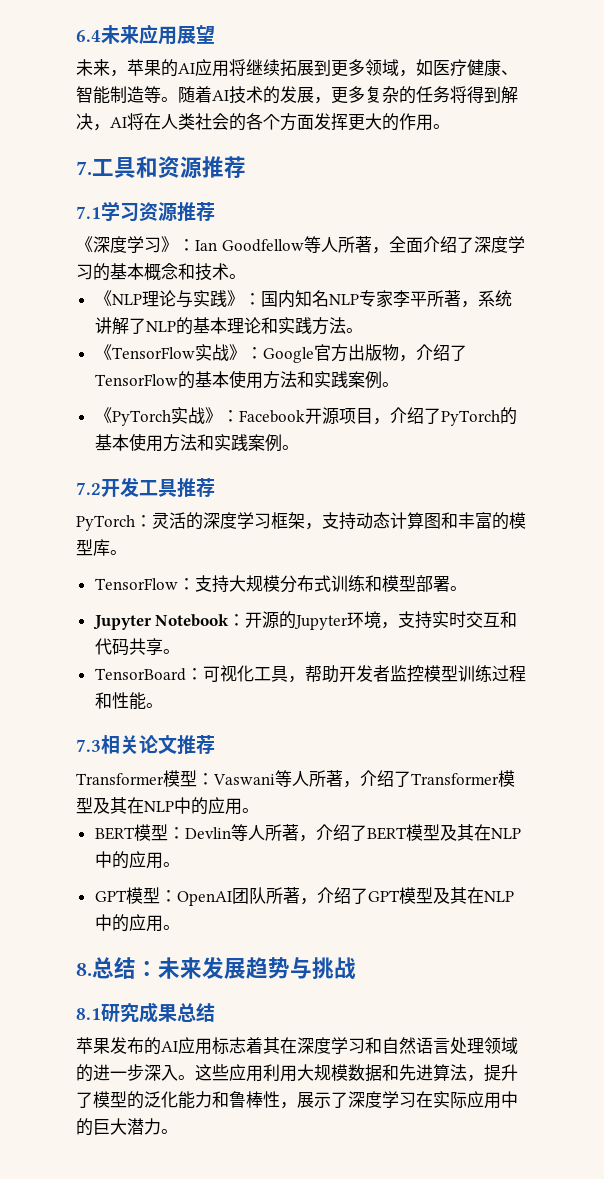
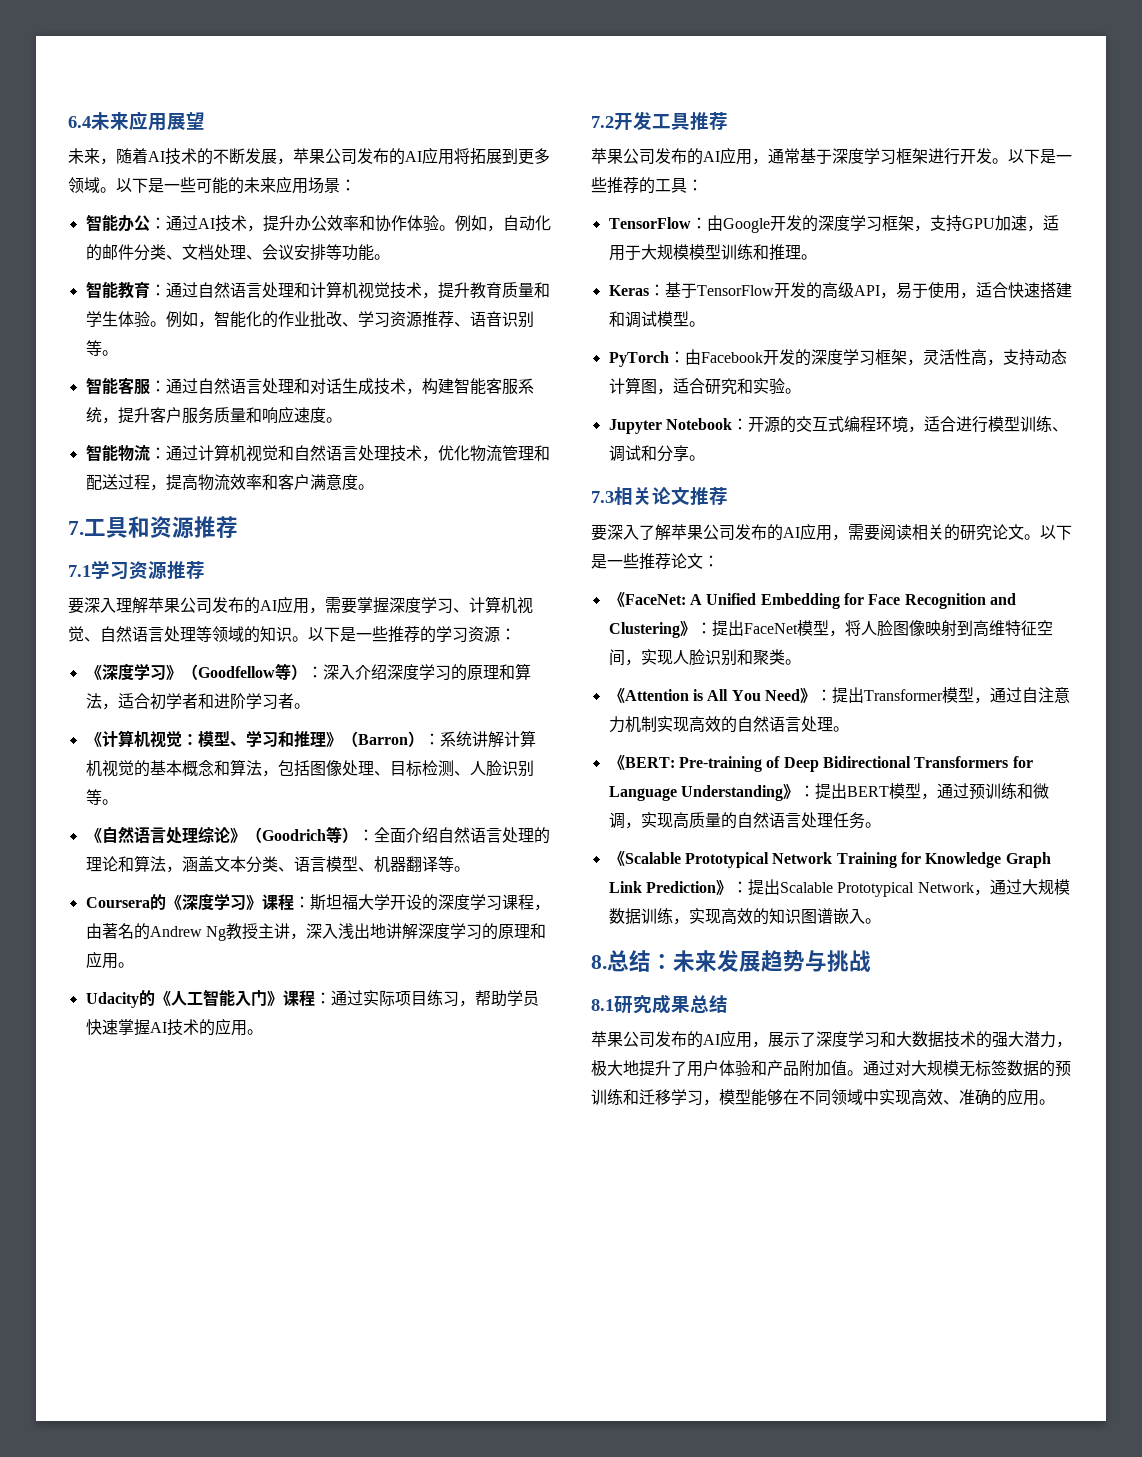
[127,59,161,76] 苹果 -> [116,148,389,165] 随着AI技术的不断发展，苹果公司发布
[246,59,280,76] 继续 -> (470, 156) none
[399,59,518,77] [76,86,518,104] [76,113,433,131] ，如医疗健康、智能制造等。随着AI技术的发展，更多复杂的任务将得到解决，AI将在人类社会的各个方面发挥更大的作用 -> [100,176,356,194] [85,214,551,232] [85,244,390,261] [85,281,550,299] [85,311,534,328] [85,340,118,356] [85,377,534,395] [85,406,342,424] [85,444,550,462] [85,474,358,491] 。以下是一些可能的未来应用场景： // 智能办公：通过AI技术，提升办公效率和协作体验。例如，自动化的邮件分类、文档处理、会议安排等功能。 // 智能教育：通过自然语言处理和计算机视觉技术，提升教育质量和学生体验。例如，智能化的作业批改、学习资源推荐、语音识别等。 // 智能客服：通过自然语言处理和对话生成技术，构建智能客服系统，提升客户服务质量和响应速度。 // 智能物流：通过计算机视觉和自然语言处理技术，优化物流管理和配送过程，提高物流效率和客户满意度
[76,236,525,254] [76,263,246,281] [94,290,512,308] [94,317,363,335] [94,344,467,363] [94,370,399,389] [94,407,517,426] [94,433,282,452] 《深度学习》：Ian Goodfellow等人所著，全面介绍了深度学习的基本概念和技术。 // 《NLP理论与实践》：国内知名NLP专家李平所著，系统讲解了NLP的基本理论和实践方法。 // 《TensorFlow实战》：Google官方出版物，介绍了TensorFlow的基本使用方法和实践案例。 // 《PyTorch实战》：Facebook开源项目，介绍了PyTorch的基本使用方法和实践案例 -> [68,596,533,614] [68,626,516,643] [85,663,531,681] [85,693,310,710] [85,730,536,748] [85,759,534,777] [85,789,118,805] [85,826,550,844] [85,855,470,873] [85,893,550,911] [85,923,546,941] [85,951,134,969] [85,989,539,1008] [85,1018,247,1036] 要深入理解苹果公司发布的AI应用，需要掌握深度学习、计算机视觉、自然语言处理等领域的知识。以下是一些推荐的学习资源： // 《深度学习》（Goodfellow等）：深入介绍深度学习的原理和算法，适合初学者和进阶学习者。 // 《计算机视觉：模型、学习和推理》（Barron）：系统讲解计算机视觉的基本概念和算法，包括图像处理、目标检测、人脸识别等。 // 《自然语言处理综论》（Goodrich等）：全面介绍自然语言处理的理论和算法，涵盖文本分类、语言模型、机器翻译等。 // Coursera的《深度学习》课程：斯坦福大学开设的深度学习课程，由著名的Andrew Ng教授主讲，深入浅出地讲解深度学习的原理和应用。 // Udacity的《人工智能入门》课程：通过实际项目练习，帮助学员快速掌握AI技术的应用
[76,512,186,531] PyTorch：灵活 -> [591,147,1072,165] [591,177,703,194] [608,215,802,233] 苹果公司发布的AI应用，通常基于深度学习框架进行开发。以下是一些推荐的工具： // TensorFlow：由Google开发
[356,512,526,530] [76,539,127,556] [94,575,450,593] 动态计算图和丰富的模型库。 // TensorFlow：支持大规模分布式训练和模型部署 -> [961,215,1059,232] [608,244,817,261] [608,282,1072,299] [608,311,705,328] [608,349,1067,367] [608,377,785,395] GPU加速，适用于大规模模型训练和推理。 // Keras：基于TensorFlow开发的高级API，易于使用，适合快速搭建和调试模型。 // PyTorch：由Facebook开发的深度学习框架，灵活性高，支持动态计算图，适合研究和实验
[294,611,518,630] [94,638,180,656] [94,665,526,683] [94,692,146,710] Jupyter环境，支持实时交互和代码共享。 // TensorBoard：可视化工具，帮助开发者监控模型训练过程和性能 -> [795,416,1068,433] [608,445,689,462] 交互式编程环境，适合进行模型训练、调试和分享
[76,770,515,788] [76,797,259,815] [94,824,521,842] [94,851,180,869] [94,887,514,906] [94,914,163,932] Transformer模型：Vaswani等人所著，介绍了Transformer模型及其在NLP中的应用。 // BERT模型：Devlin等人所著，介绍了BERT模型及其在NLP中的应用。 // GPT模型：OpenAI团队所著，介绍了GPT模型及其在NLP中的应用 -> [591,523,1072,541] [591,553,719,570] [608,591,1016,609] [608,620,1053,638] [608,649,801,666] [608,687,1070,704] [608,716,849,733] [608,754,1033,772] [608,783,1049,801] [608,812,881,829] [608,850,1051,868] [608,879,1070,897] [608,908,865,925] 要深入了解苹果公司发布的AI应用，需要阅读相关的研究论文。以下是一些推荐论文： // 《FaceNet: A Unified Embedding for Face Recognition and Clustering》：提出FaceNet模型，将人脸图像映射到高维特征空间，实现人脸识别和聚类。 // 《Attention is All You Need》：提出Transformer模型，通过自注意力机制实现高效的自然语言处理。 // 《BERT: Pre-training of Deep Bidirectional Transformers for Language Understanding》：提出BERT模型，通过预训练和微调，实现高质量的自然语言处理任务。 // 《Scalable Prototypical Network Training for Knowledge Graph Link Prediction》：提出Scalable Prototypical Network，通过大规模数据训练，实现高效的知识图谱嵌入
[110,1037,518,1055] [76,1064,518,1082] [76,1091,518,1109] [76,1118,161,1136] 发布的AI应用标志着其在深度学习和自然语言处理领域的进一步深入。这些应用利用大规模数据和先进算法，提升了模型的泛化能力和鲁棒性，展示了深度学习在实际应用中的巨大潜力 -> [623,1030,1072,1048] [591,1060,1071,1077] [591,1088,1039,1106] 公司发布的AI应用，展示了深度学习和大数据技术的强大潜力，极大地提升了用户体验和产品附加值。通过对大规模无标签数据的预训练和迁移学习，模型能够在不同领域中实现高效、准确的应用

